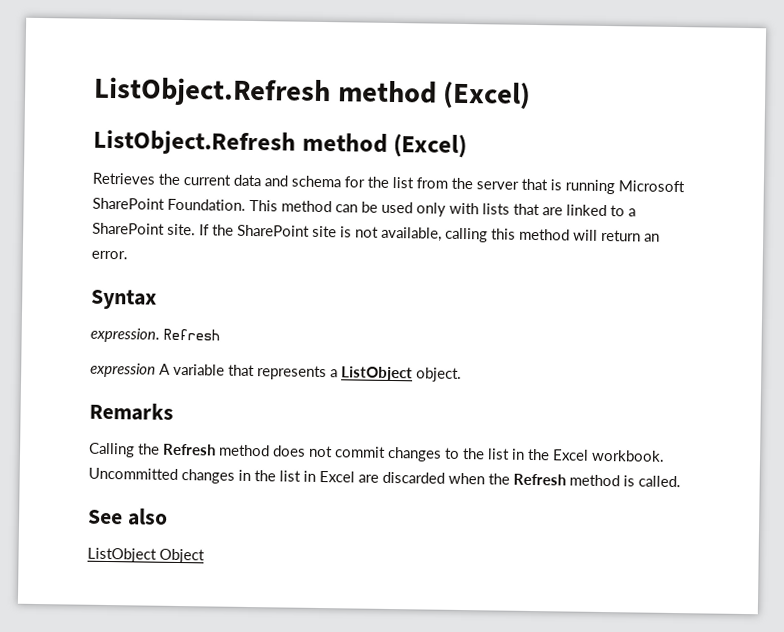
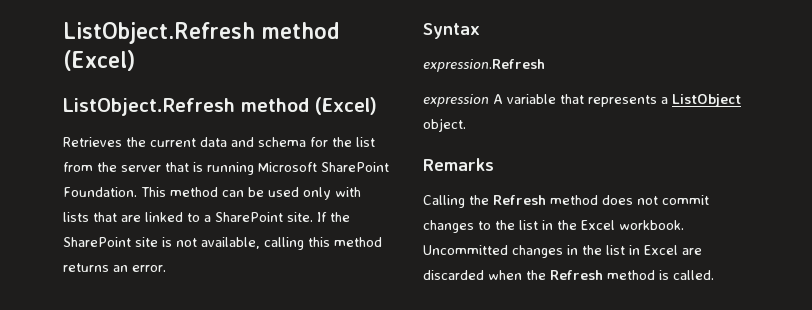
[573,229,641,242] will return -> [63,263,109,272] returns
[90,327,220,343] expression. Refresh -> [423,59,545,72] expression.Refresh
[88,508,168,526] [87,547,205,564] // See also // ListObject Object -> (714, 275) none

